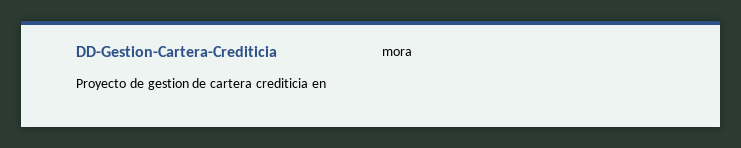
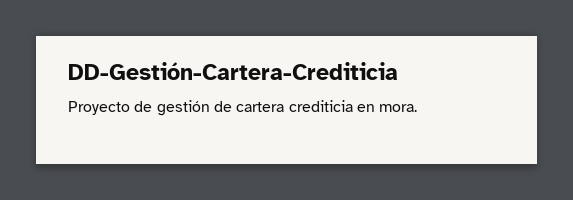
[76,46,277,57] DD-Gestion-Cartera-Crediticia -> [68,62,398,80] DD-Gestión-Cartera-Crediticia
[147,78,189,90] gestion -> [156,100,210,116] gestión
[382,49,412,56] mora -> [379,104,418,112] mora.

